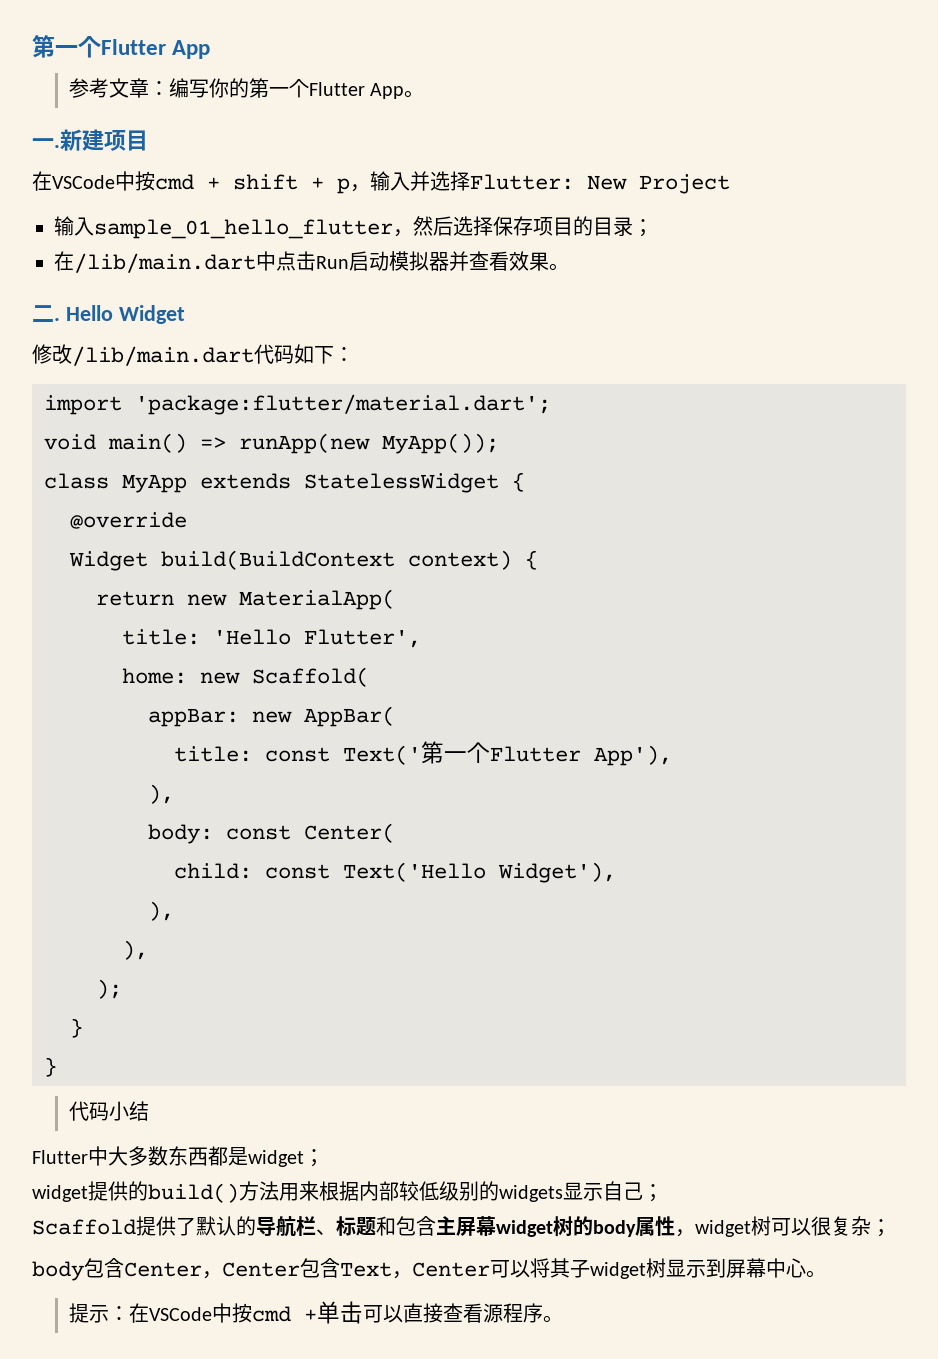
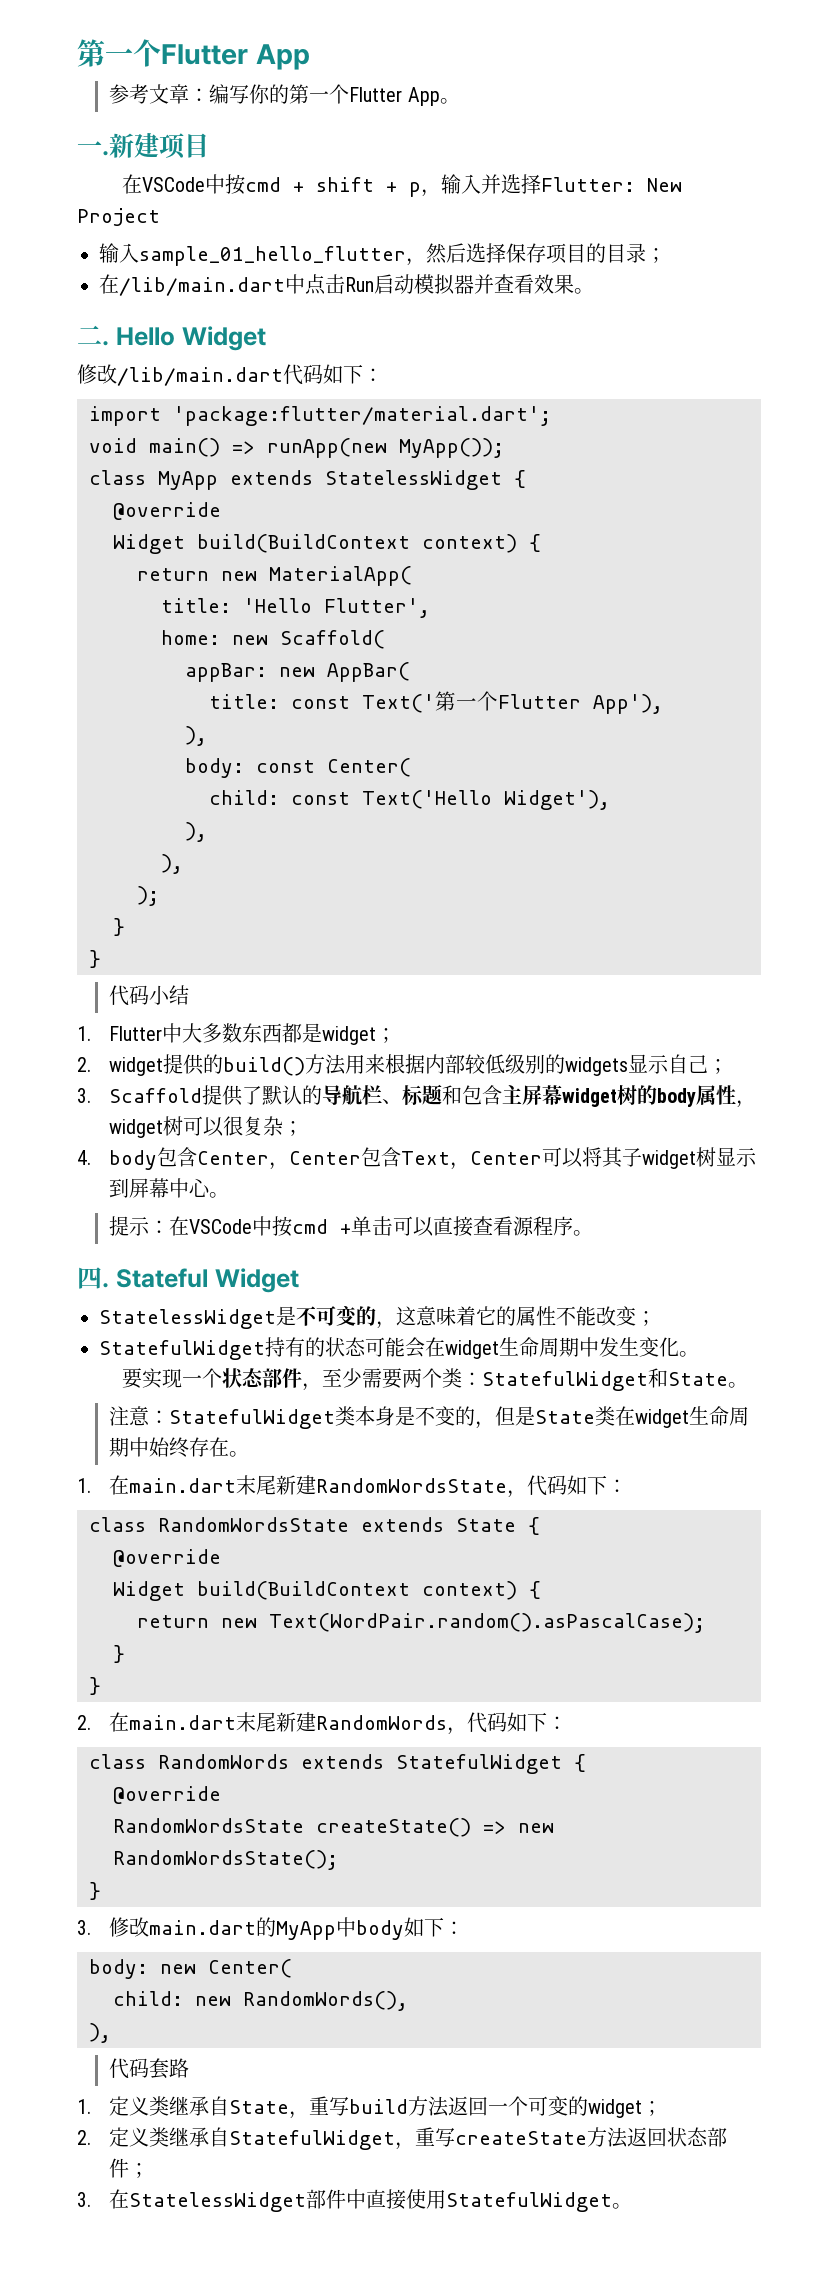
(149, 1111) none -> [77,1026,91,1041] 1.
(324, 1158) none -> [77,1057,91,1072] 2.
(663, 1193) none -> [77,1088,91,1103] 3.
(891, 1228) none -> [77,1150,91,1165] 4.
(563, 1319) none -> [77,1267,299,1293] [99,1305,656,1329] [99,1337,699,1360] [121,1368,748,1391] [109,1406,750,1429] [109,1437,250,1458] [77,1475,628,1498] [89,1517,540,1535] [113,1549,221,1567] [113,1581,541,1601] [137,1613,705,1633] [113,1645,125,1663] [89,1677,101,1695] [77,1712,568,1735] [89,1754,586,1774] [113,1786,221,1804] [113,1818,554,1837] [113,1850,338,1870] [89,1882,101,1900] [77,1917,465,1940] [89,1959,292,1979] [113,1991,408,2011] [89,2023,111,2043] [109,2058,190,2079] [77,2096,663,2119] [77,2127,728,2150] [109,2158,150,2178] [77,2189,633,2212] // 四. Stateful Widget // StatelessWidget是不可变的，这意味着它的属性不能改变； // StatefulWidget持有的状态可能会在widget生命周期中发生变化。 // 要实现一个状态部件，至少需要两个类：StatefulWidget和State。 // 注意：StatefulWidget类本身是不变的，但是State类在widget生命周期中始终存在。 // 1.在main.dart末尾新建RandomWordsState，代码如下： // class RandomWordsState extends State { // @override // Widget build(BuildContext context) { // return new Text(WordPair.random().asPascalCase); // } // } // 2.在main.dart末尾新建RandomWords，代码如下： // class RandomWords extends StatefulWidget { // @override // RandomWordsState createState() => new RandomWordsState(); // } // 3.修改main.dart的MyApp中body如下： // body: new Center( // child: new RandomWords(), // ), // 代码套路 // 1.定义类继承自State，重写build方法返回一个可变的widget； // 2.定义类继承自StatefulWidget，重写createState方法返回状态部件； // 3.在StatelessWidget部件中直接使用StatefulWidget。

